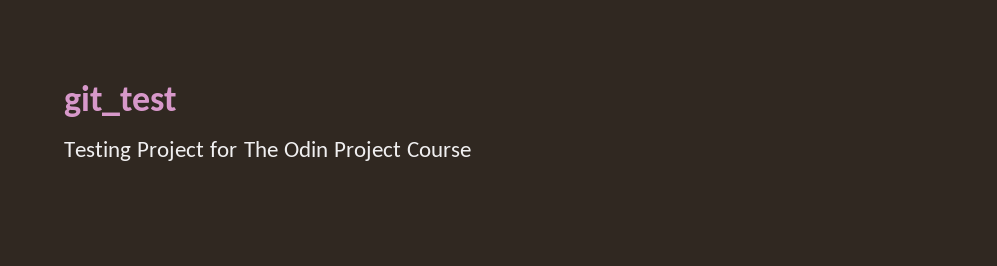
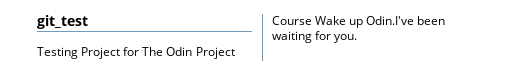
(472, 149) none -> [315,16,446,28] [272,31,358,43] Wake up Odin.I've been waiting for you.

